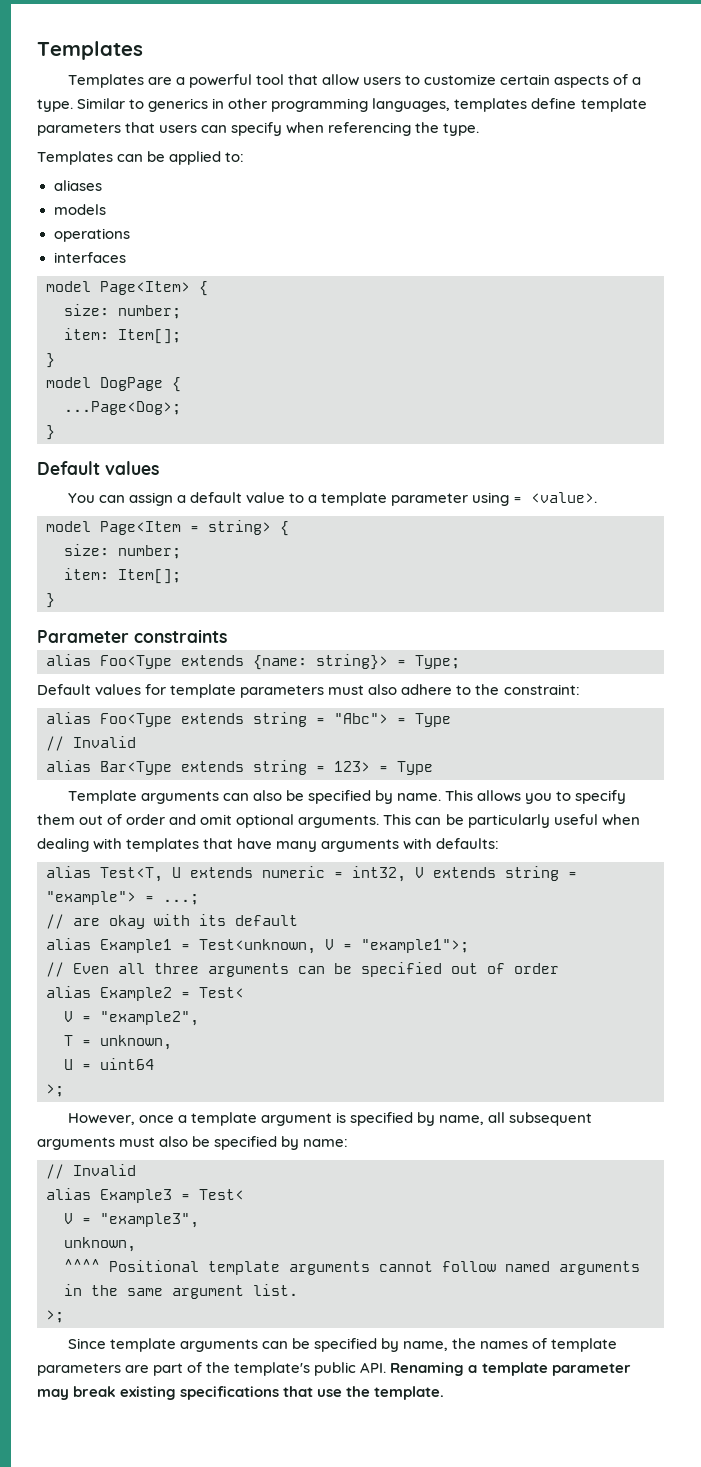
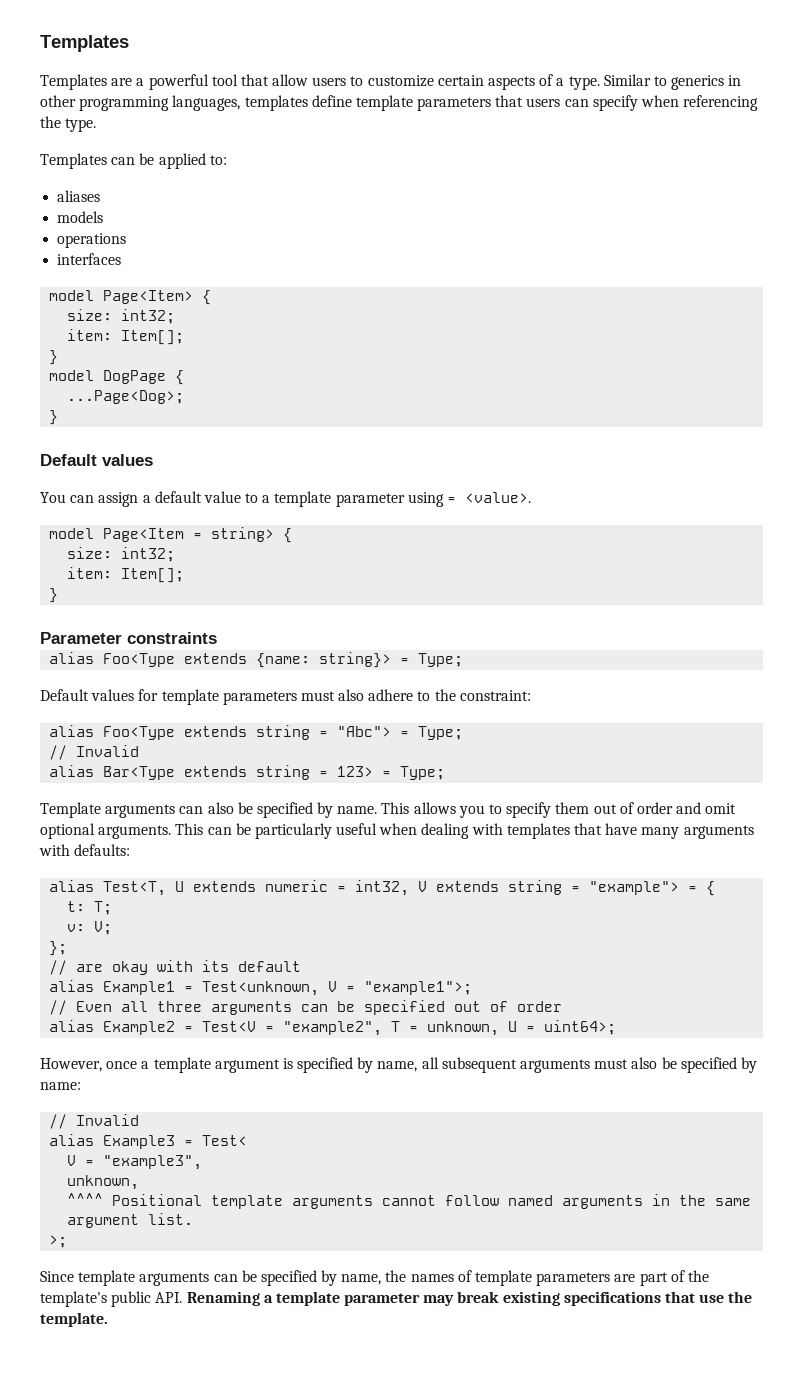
[118,305,181,319] number; -> [121,309,176,324] int32;
[118,545,181,559] number; -> [121,547,176,562] int32;
[415,713,451,727] Type -> [418,726,464,740] Type;
[397,761,433,775] Type -> [400,766,446,780] Type;
[163,894,199,905] ...; -> [706,881,716,896] [67,901,113,915] [67,921,113,935] [49,941,68,956] { // t: T; // v: V; // };
[199,987,244,998] [64,1011,73,1022] Test< // V -> [202,1021,257,1032] Test<V
(199, 1018) // -> (383, 1028) none
(172, 1042) // -> (500, 1028) none
[100,1058,154,1070] [46,1084,64,1097] uint64 // >; -> [544,1020,617,1035] uint64>;

